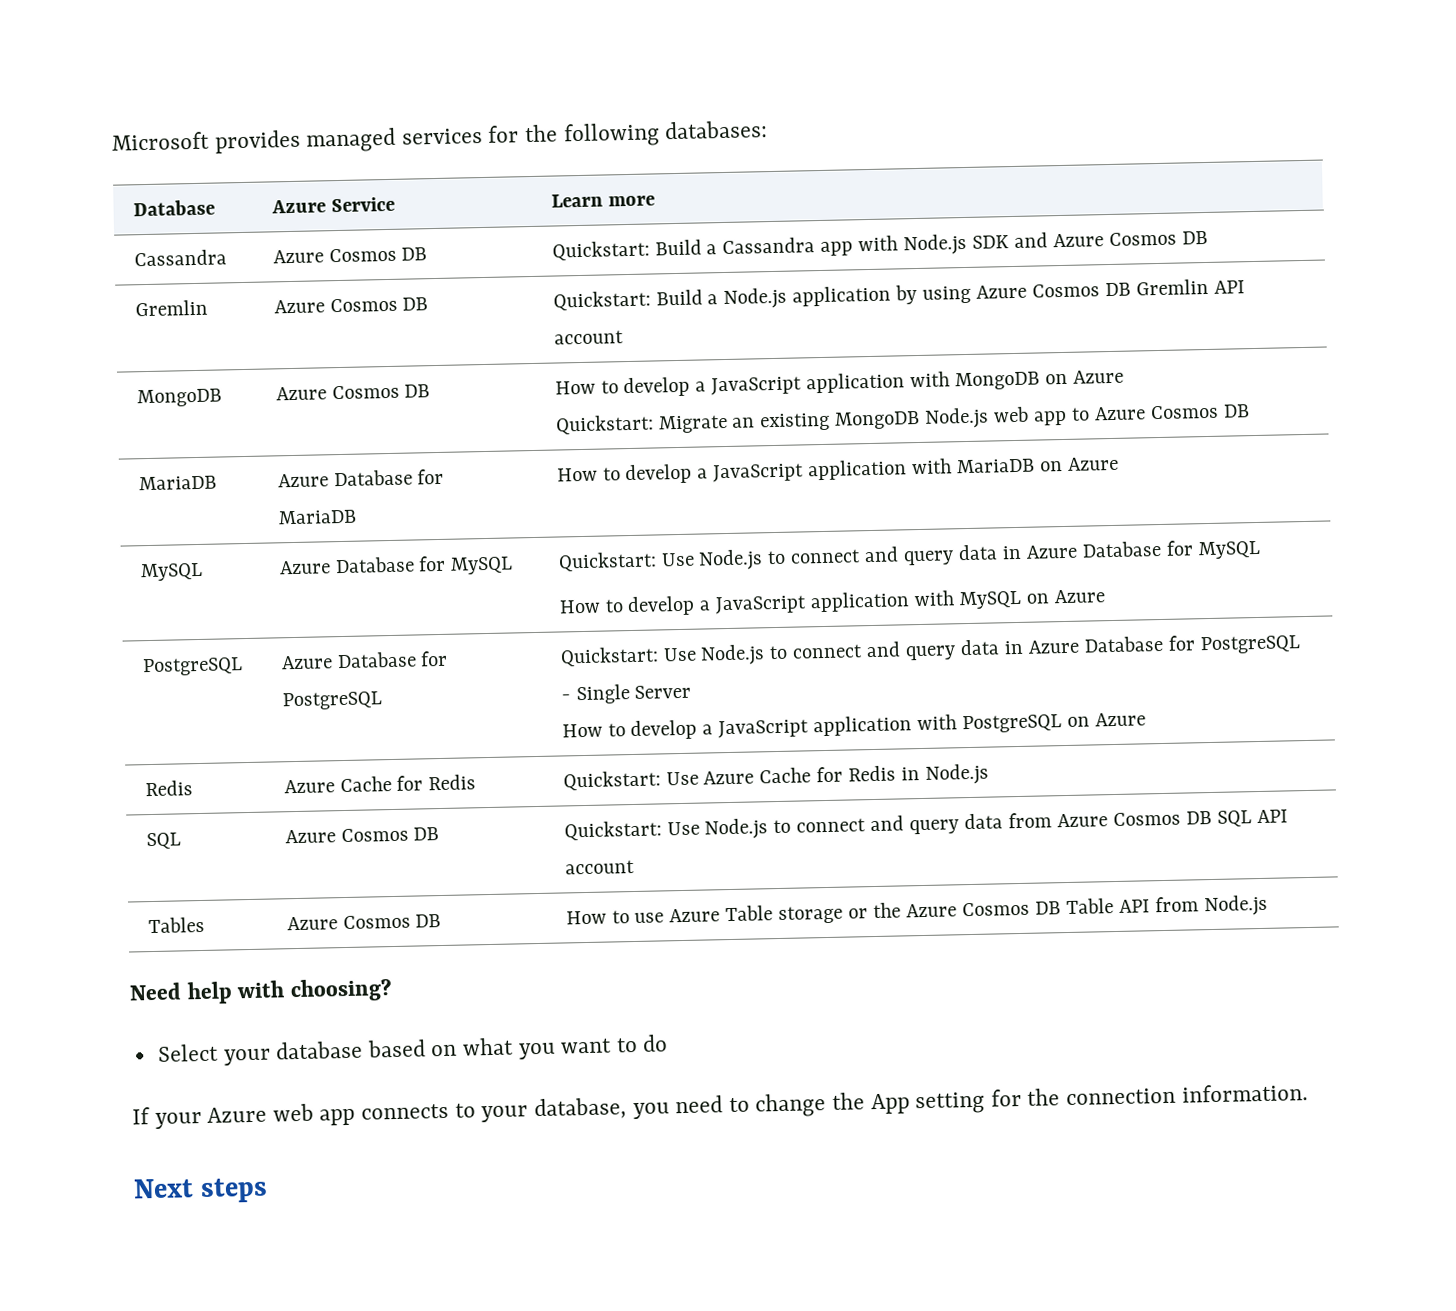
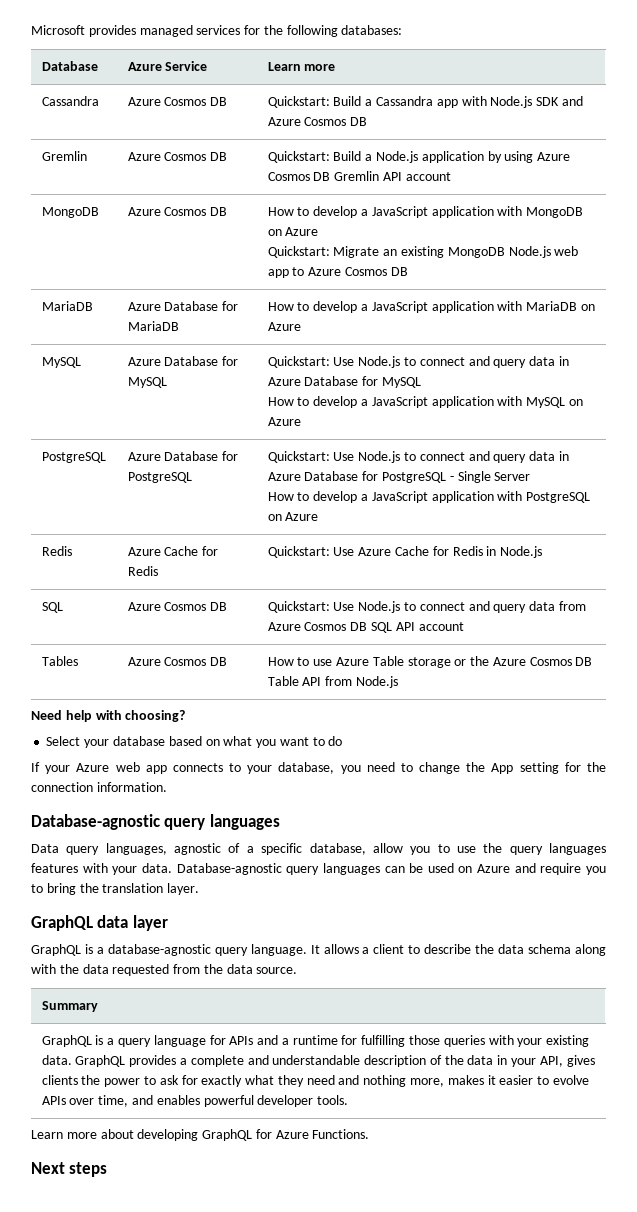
(1308, 1093) none -> [31,814,280,830] [31,843,606,855] [31,863,606,875] [31,883,200,895] [31,915,168,931] [31,944,606,956] [31,964,298,976] [41,1001,98,1012] [41,1035,590,1047] [41,1055,595,1067] [41,1075,589,1087] [41,1095,349,1107] [31,1129,370,1141] // Database-agnostic query languages // Data query languages, agnostic of a specific database, allow you to use the query languages features with your data. Database-agnostic query languages can be used on Azure and require you to bring the translation layer. // GraphQL data layer // GraphQL is a database-agnostic query language. It allows a client to describe the data schema along with the data requested from the data source. // Summary // GraphQL is a query language for APIs and a runtime for fulfilling those queries with your existing data. GraphQL provides a complete and understandable description of the data in your API, gives clients the power to ask for exactly what they need and nothing more, makes it easier to evolve APIs over time, and enables powerful developer tools. // Learn more about developing GraphQL for Azure Functions.

